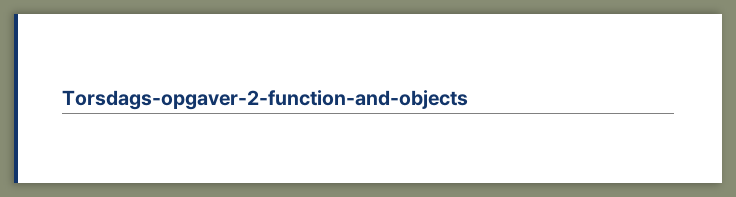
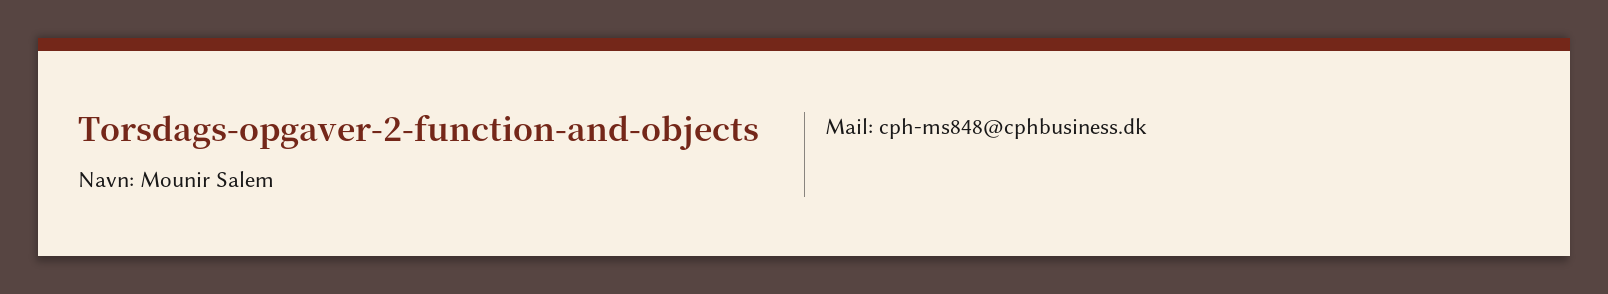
(468, 100) none -> [78,171,275,188] [825,118,1148,139] // Navn: Mounir Salem // Mail: cph-ms848@cphbusiness.dk

